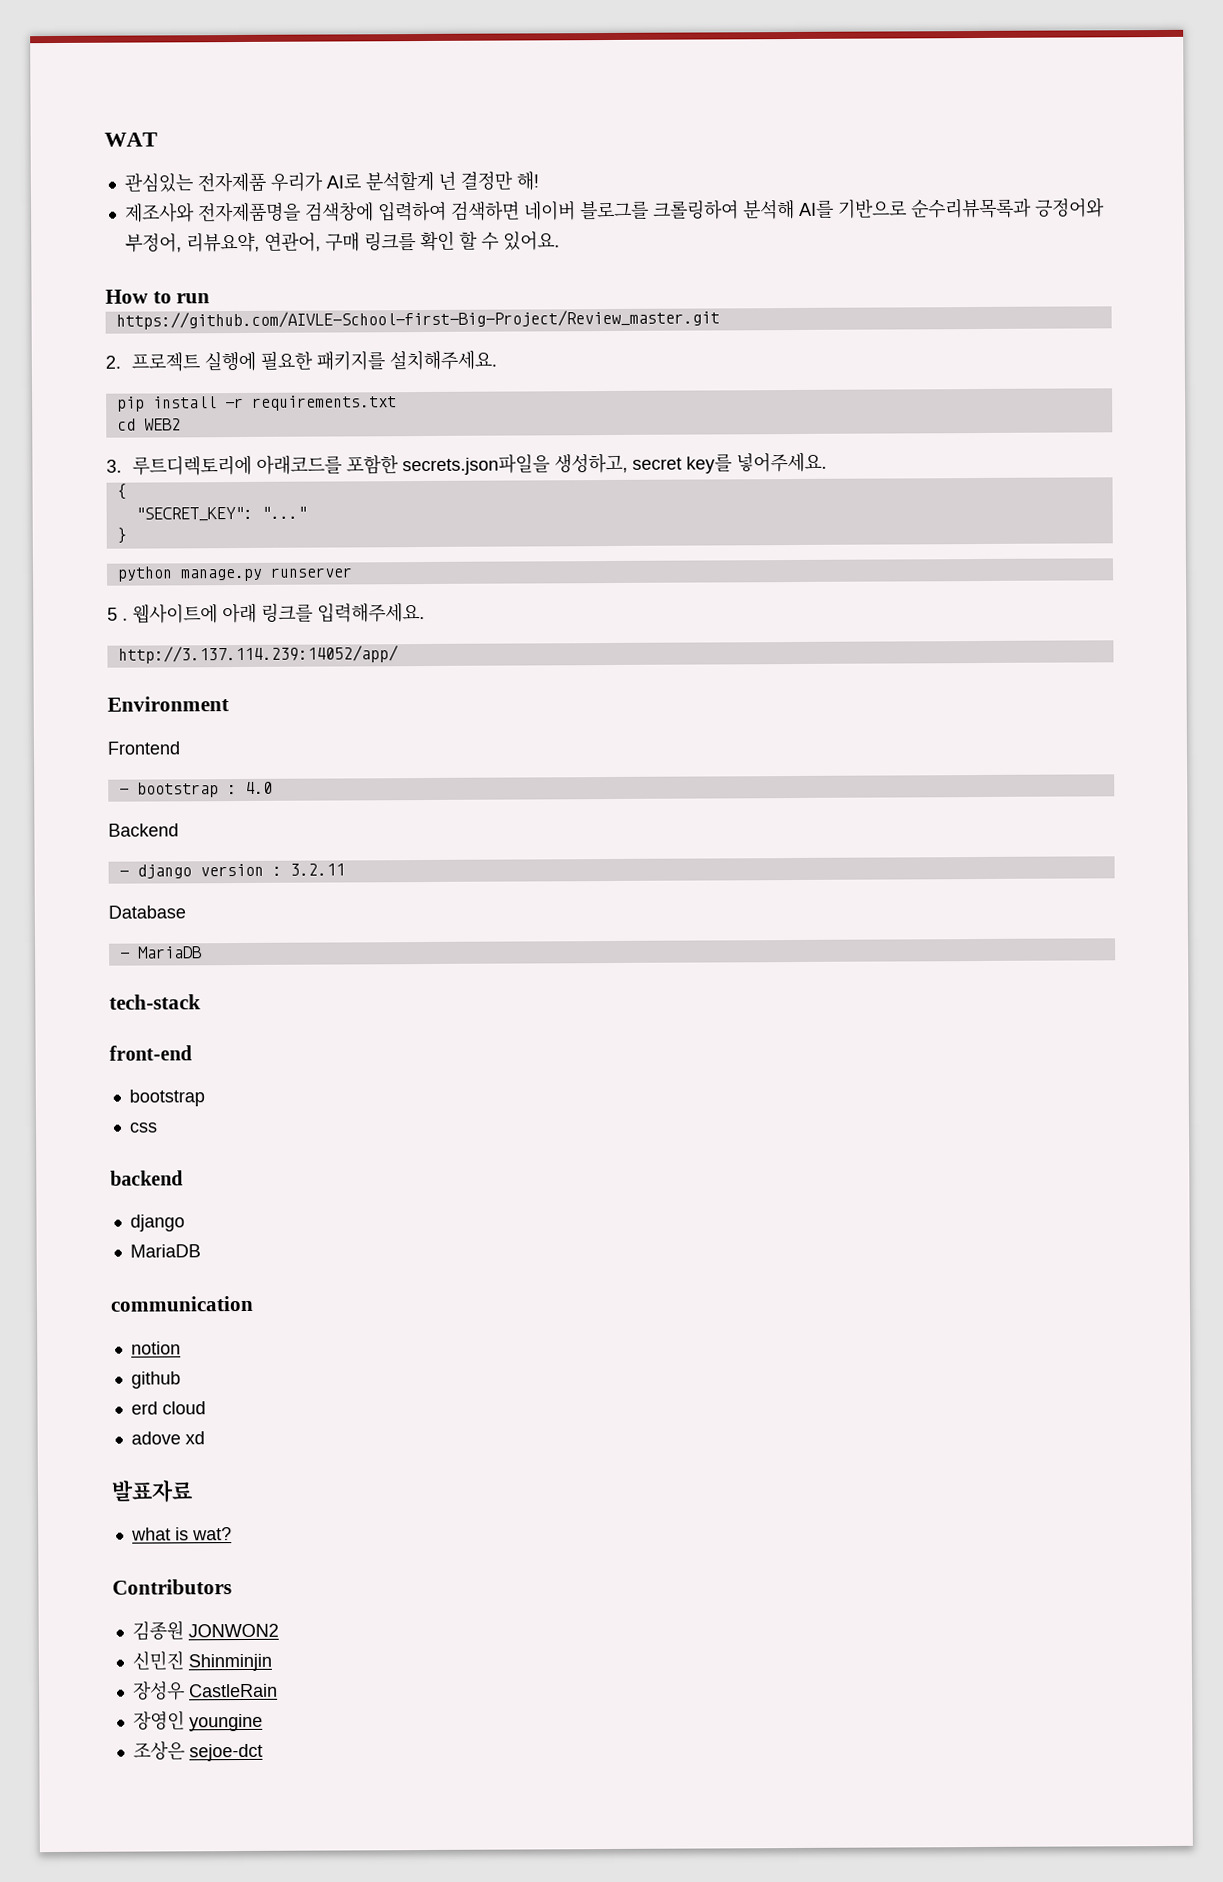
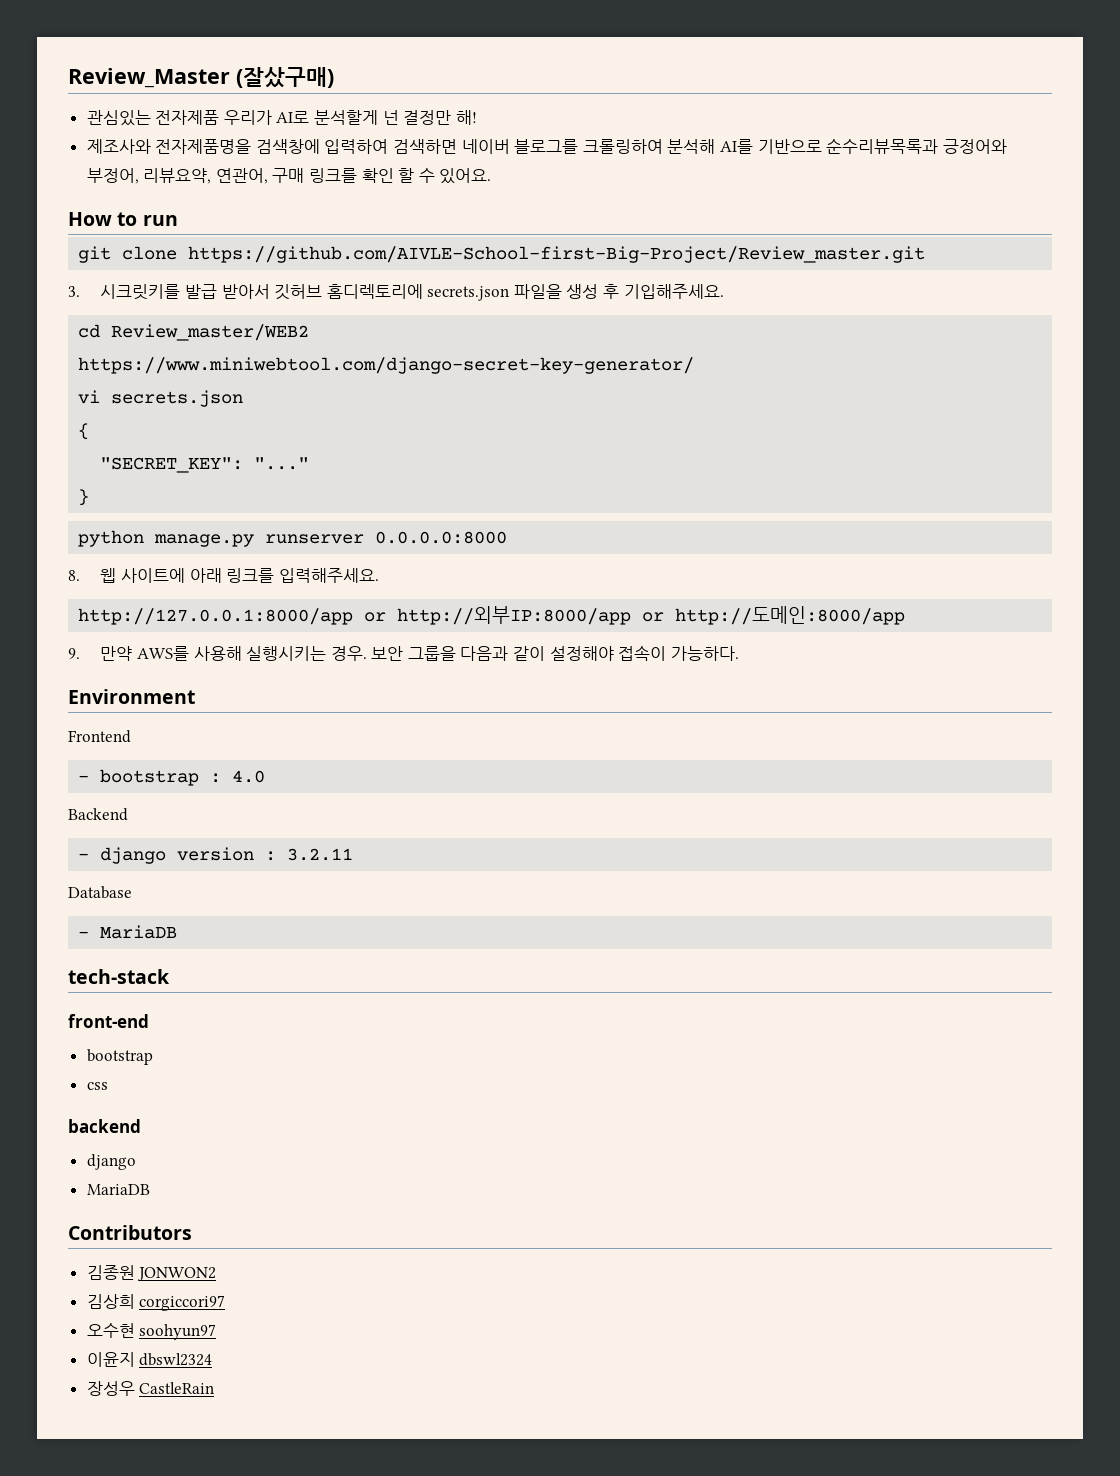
[104,132,158,147] WAT -> [68,67,334,88] Review_Master (잘샀구매)
(211, 298) none -> [78,246,178,263] git clone
[105,350,497,372] [116,395,397,412] [116,418,181,431] [106,452,827,476] 2. 프로젝트 실행에 필요한 패키지를 설치해주세요. // pip install -r requirements.txt // cd WEB2 // 3. 루트디렉토리에 아래코드를 포함한 secrets.json파일을 생성하고, secret key를 넣어주세요. -> [68,284,724,301] [78,324,310,341] [78,357,695,374] [78,390,244,407] 3. 시크릿키를 발급 받아서 깃허브 홈디렉토리에 secrets.json 파일을 생성 후 기입해주세요. // cd Review_master/WEB2 // https://www.miniwebtool.com/django-secret-key-generator/ // vi secrets.json
[107,604,218,624] // 5 . 웹사이트에 -> [375,531,508,544] [68,568,185,583] 0.0.0.0:8000 // 8. 웹 사이트에
[117,645,399,664] http://3.137.114.239:14052/app/ -> [78,606,906,625] [68,645,739,661] http://127.0.0.1:8000/app or http://외부IP:8000/app or http://도메인:8000/app // 9. 만약 AWS를 사용해 실행시키는 경우. 보안 그룹을 다음과 같이 설정해야 접속이 가능하다.
[110,1295,253,1312] [130,1341,181,1355] [130,1371,181,1389] [130,1401,206,1415] [130,1431,205,1445] [111,1479,193,1503] [130,1527,232,1541] [112,1579,232,1595] [131,1620,279,1641] [131,1651,272,1672] [132,1681,278,1701] [132,1710,263,1732] [132,1741,263,1762] communication // notion // github // erd cloud // adove xd // 발표자료 // what is wat? // Contributors // 김종원 JONWON2 // 신민진 Shinminjin // 장성우 CastleRain // 장영인 youngine // 조상은 sejoe-dct -> [68,1225,192,1240] [86,1265,217,1281] [86,1294,226,1311] [86,1323,217,1340] [86,1352,213,1367] [86,1381,215,1396] Contributors // 김종원 JONWON2 // 김상희 corgiccori97 // 오수현 soohyun97 // 이윤지 dbswl2324 // 장성우 CastleRain

